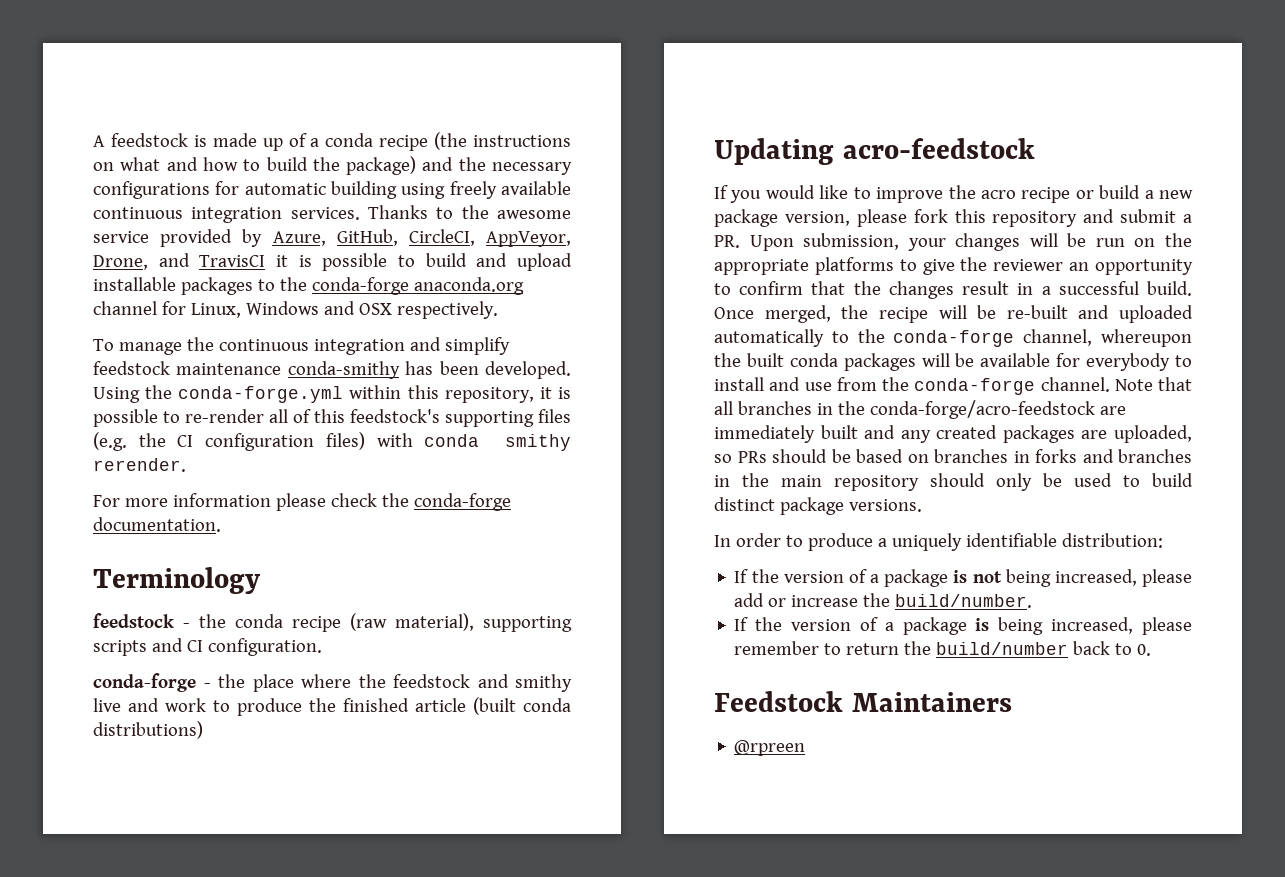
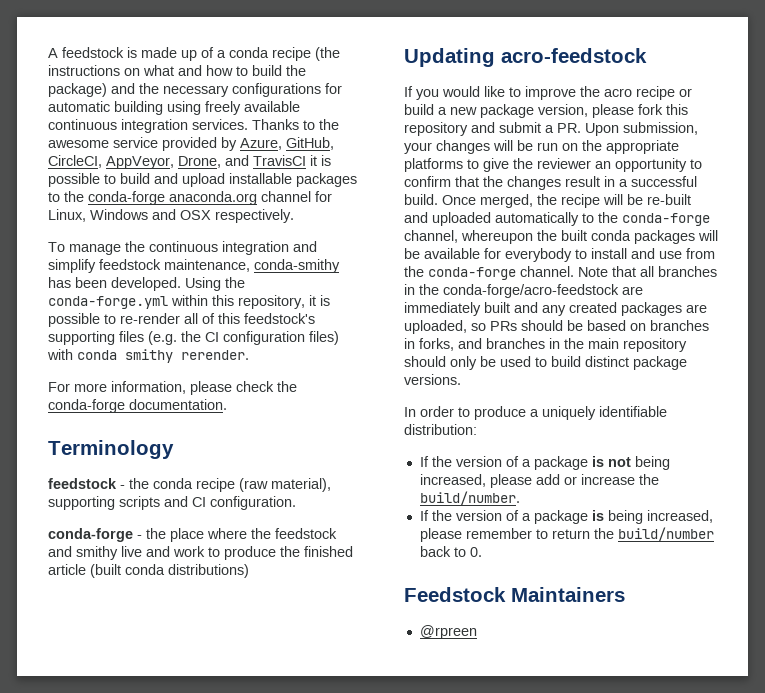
[176,363,282,375] maintenance -> [164,259,250,272] maintenance,
[172,493,271,507] information -> [111,381,186,394] information,
[1035,449,1077,463] forks -> [419,338,454,351] forks,

